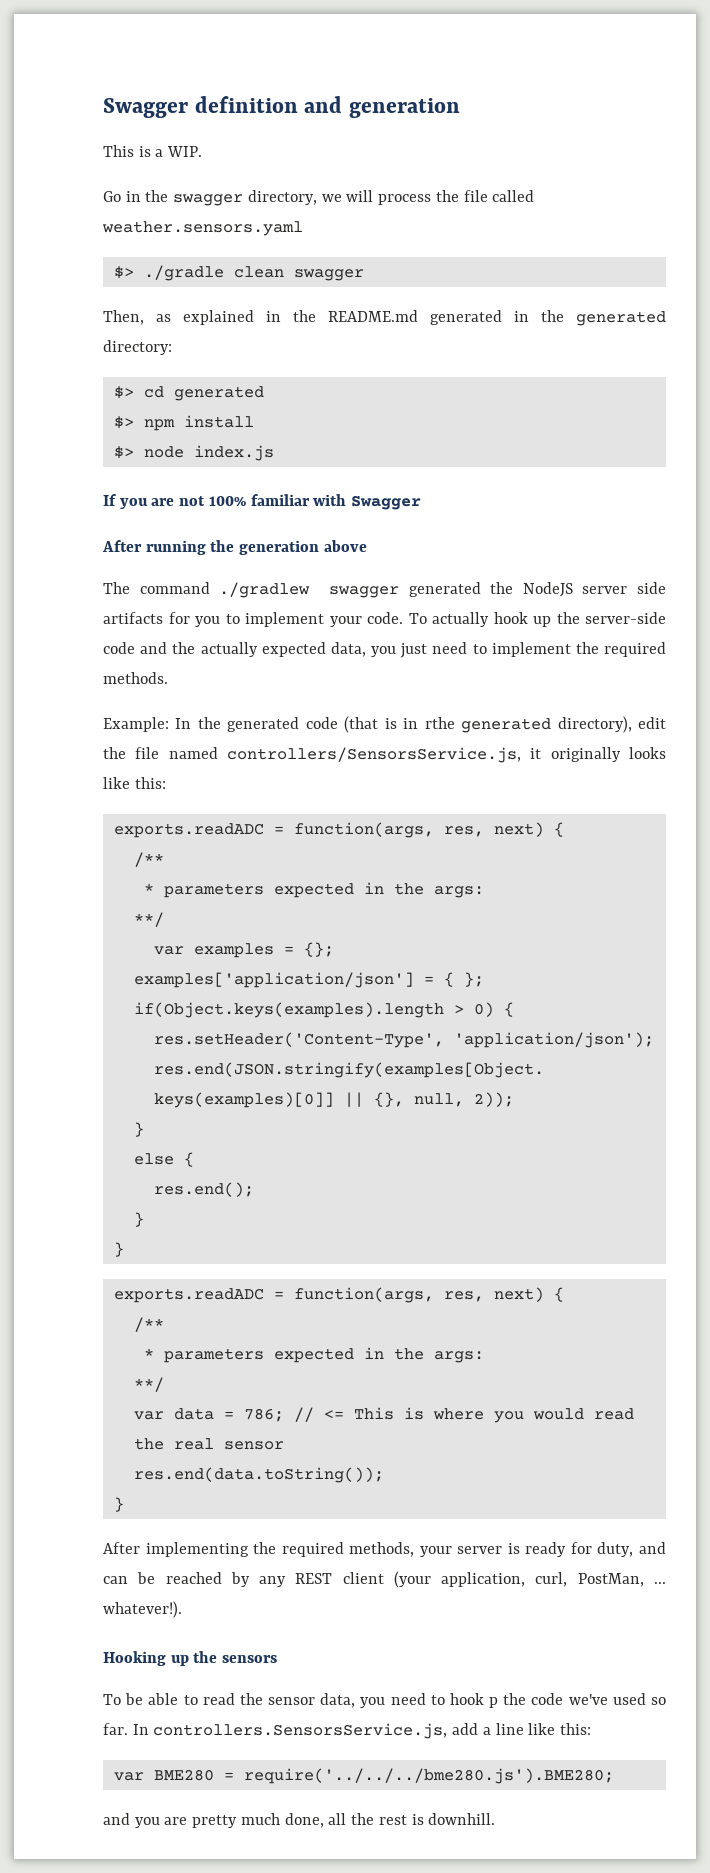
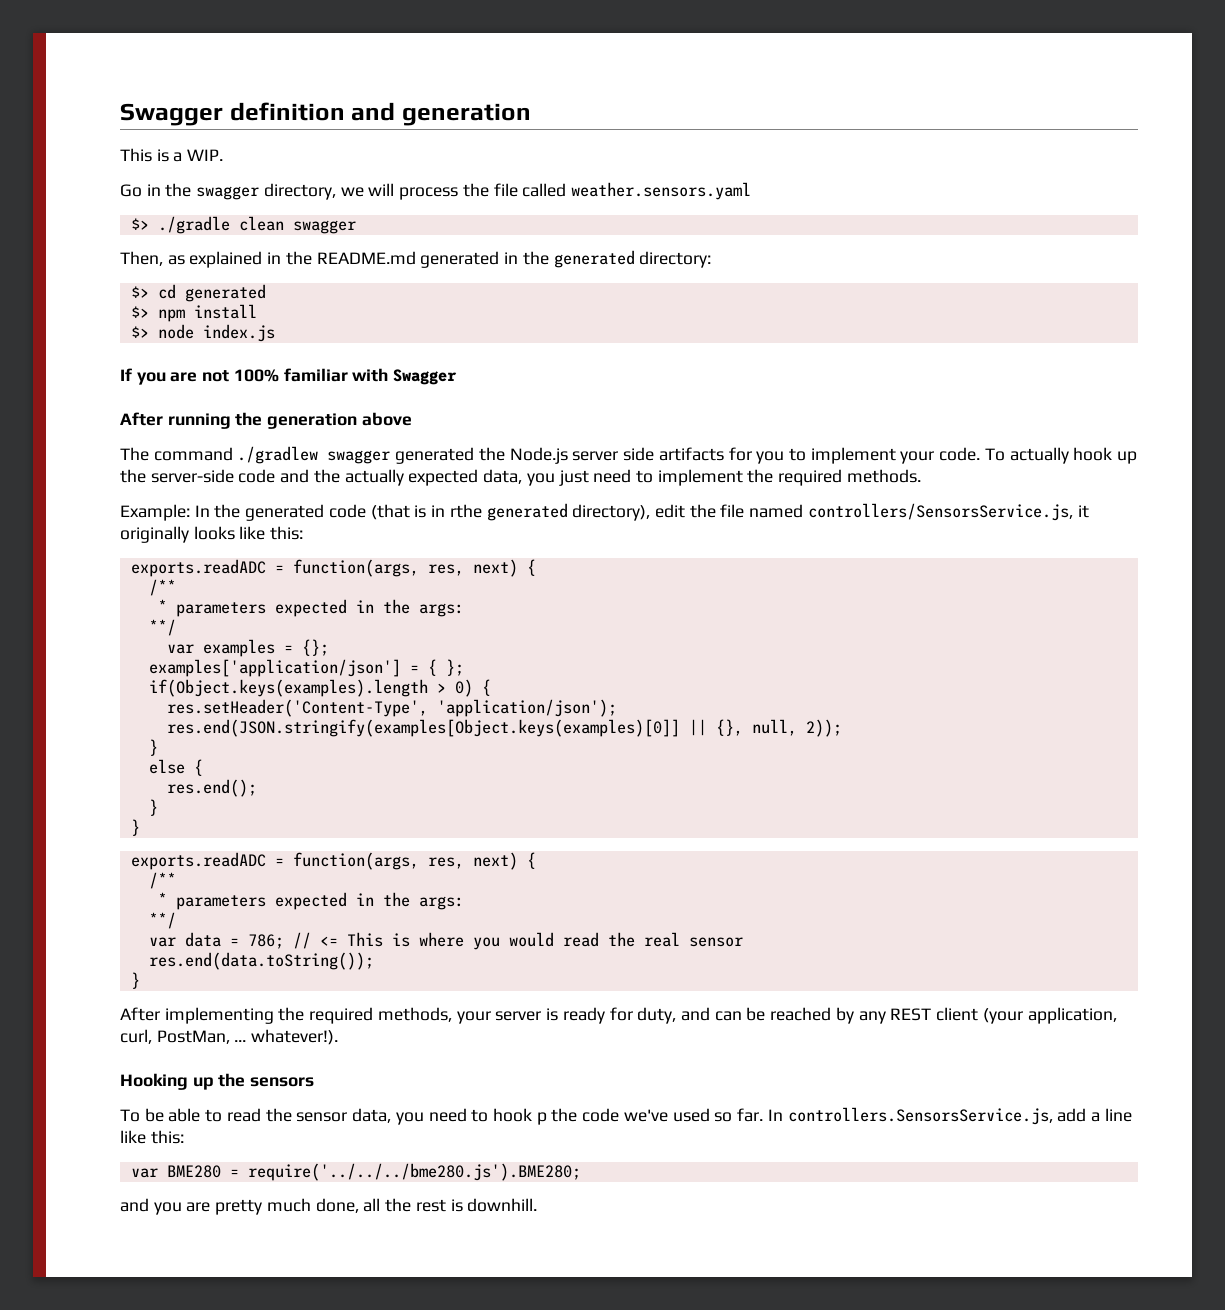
[522,582,573,597] NodeJS -> [509,447,568,464] Node.js

